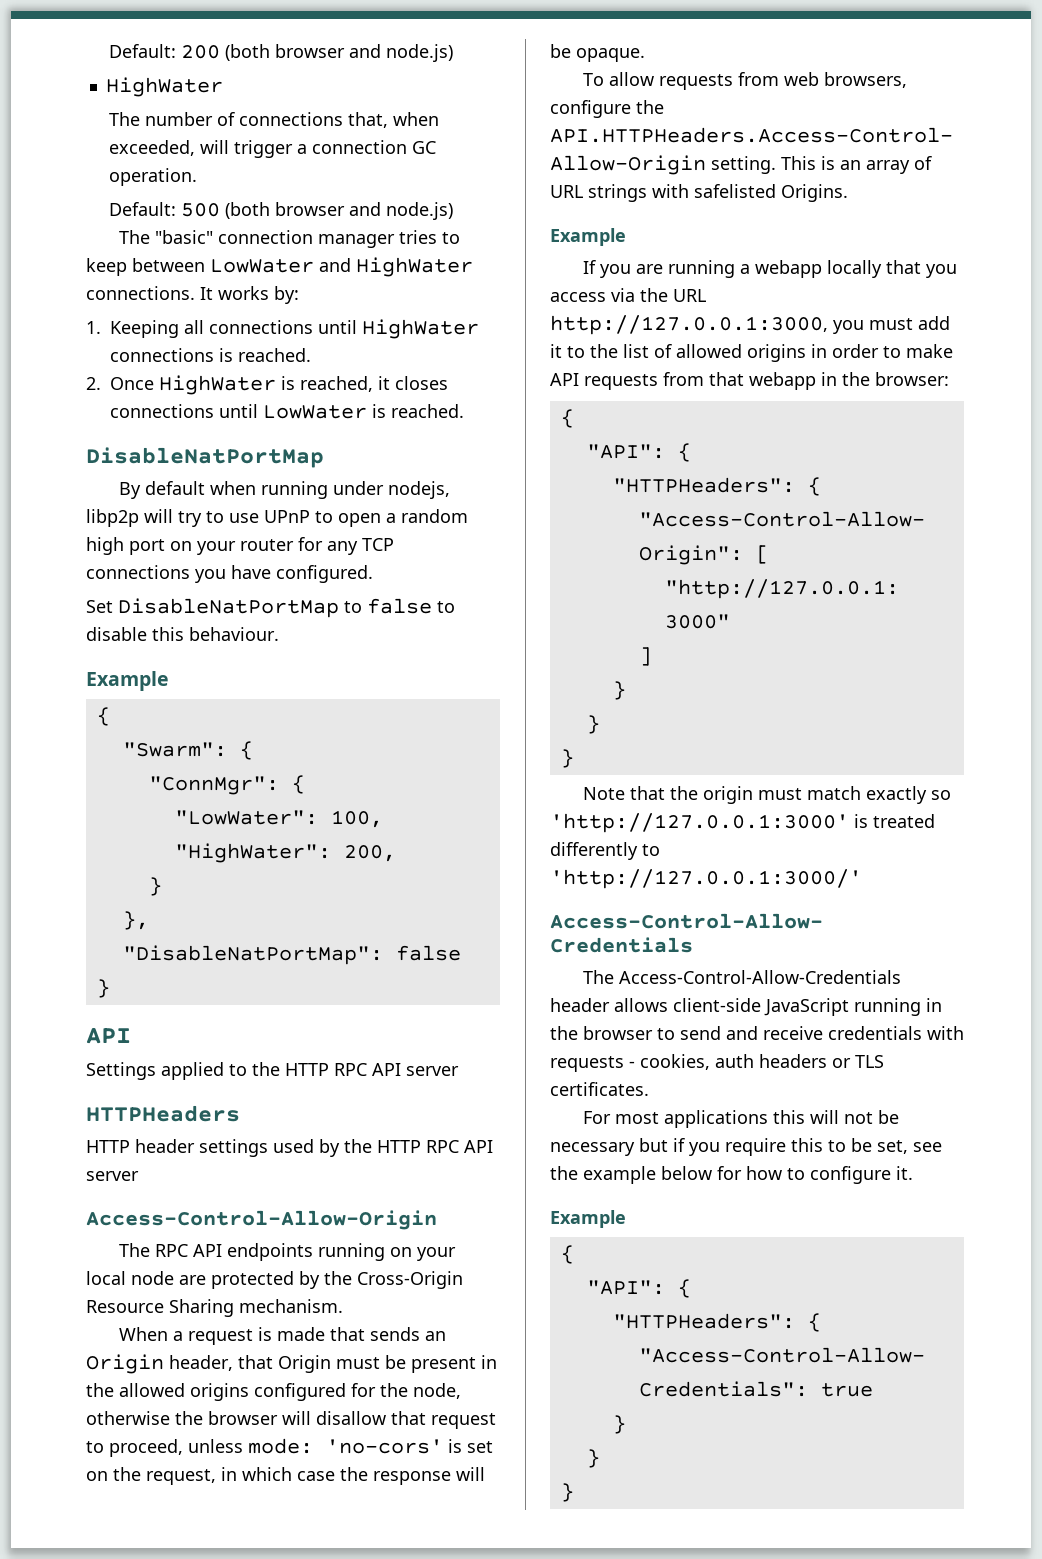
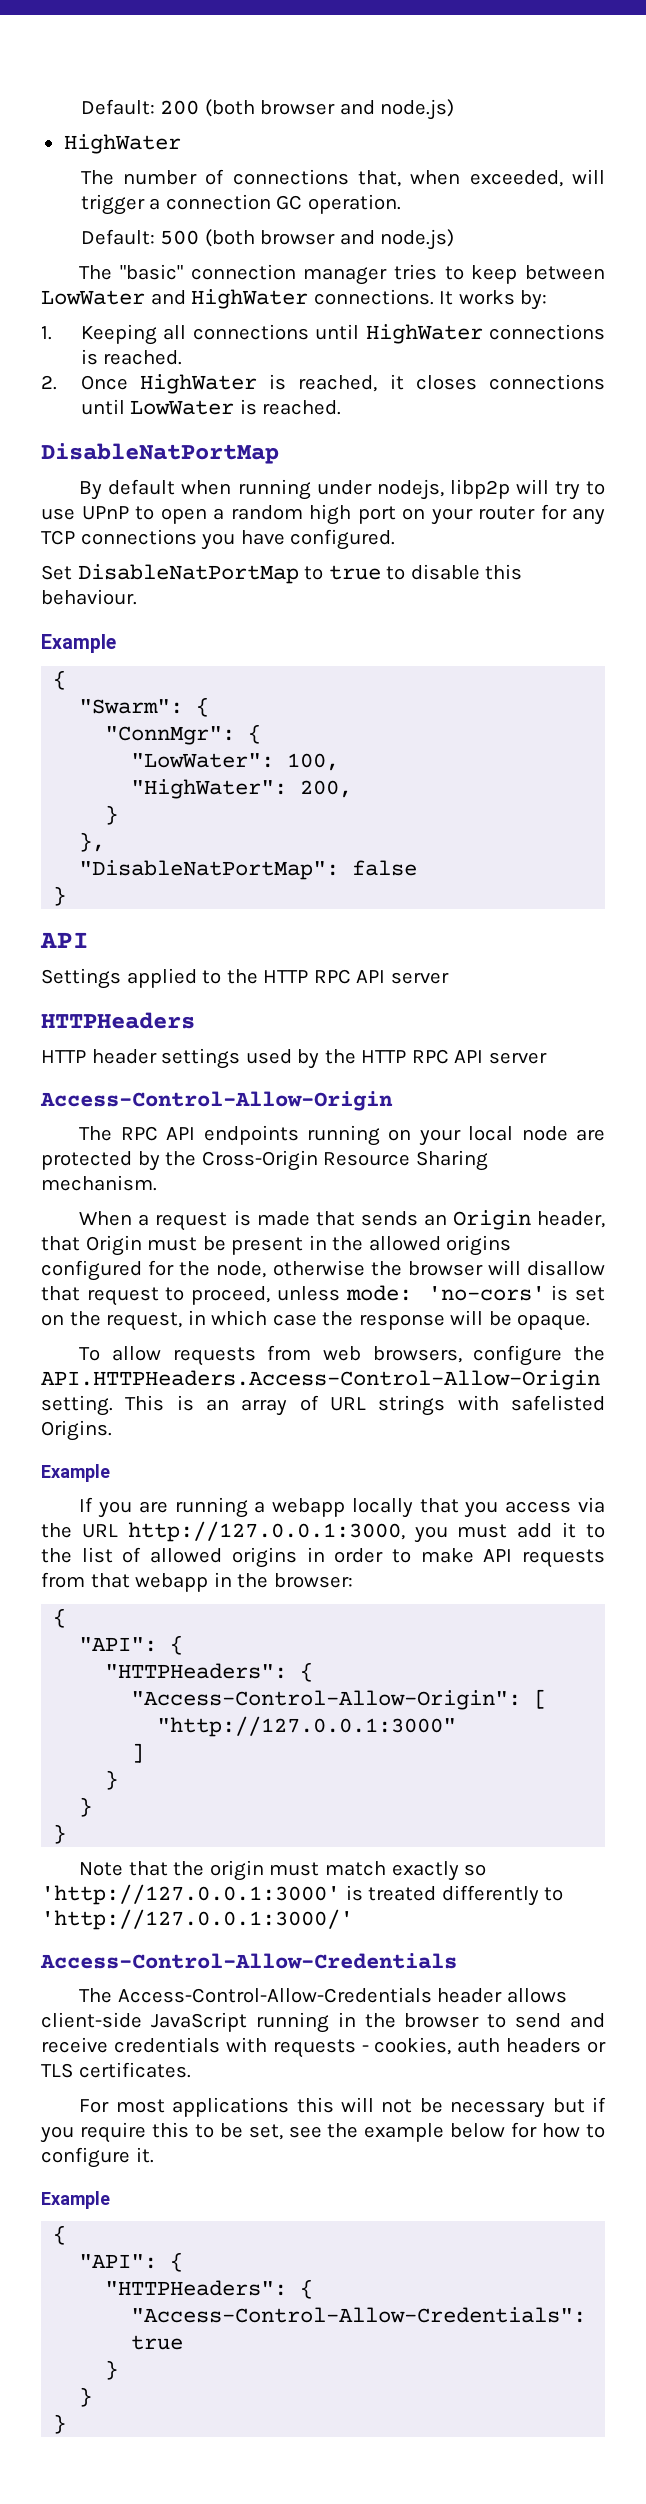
[367,598,432,614] false -> [328,565,381,580] true

